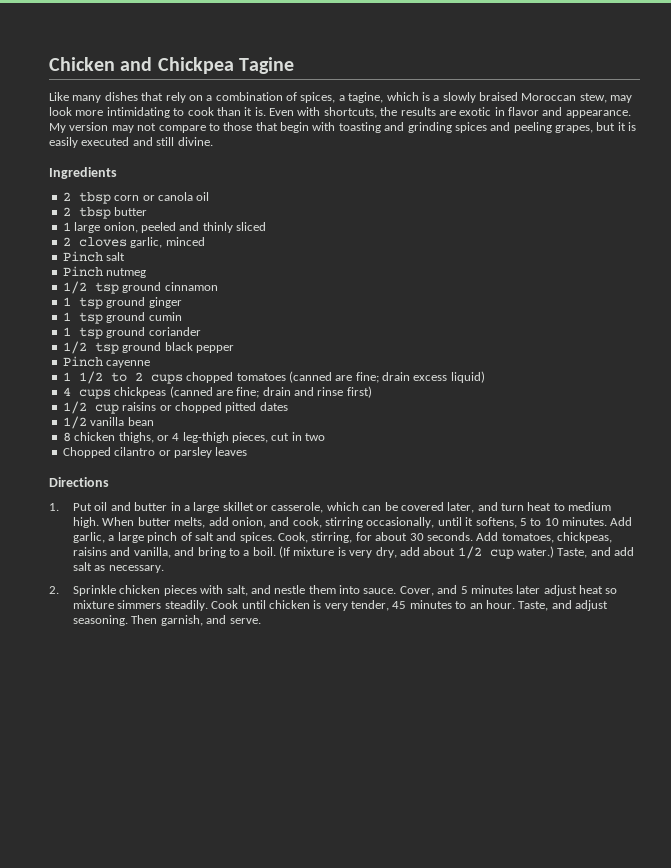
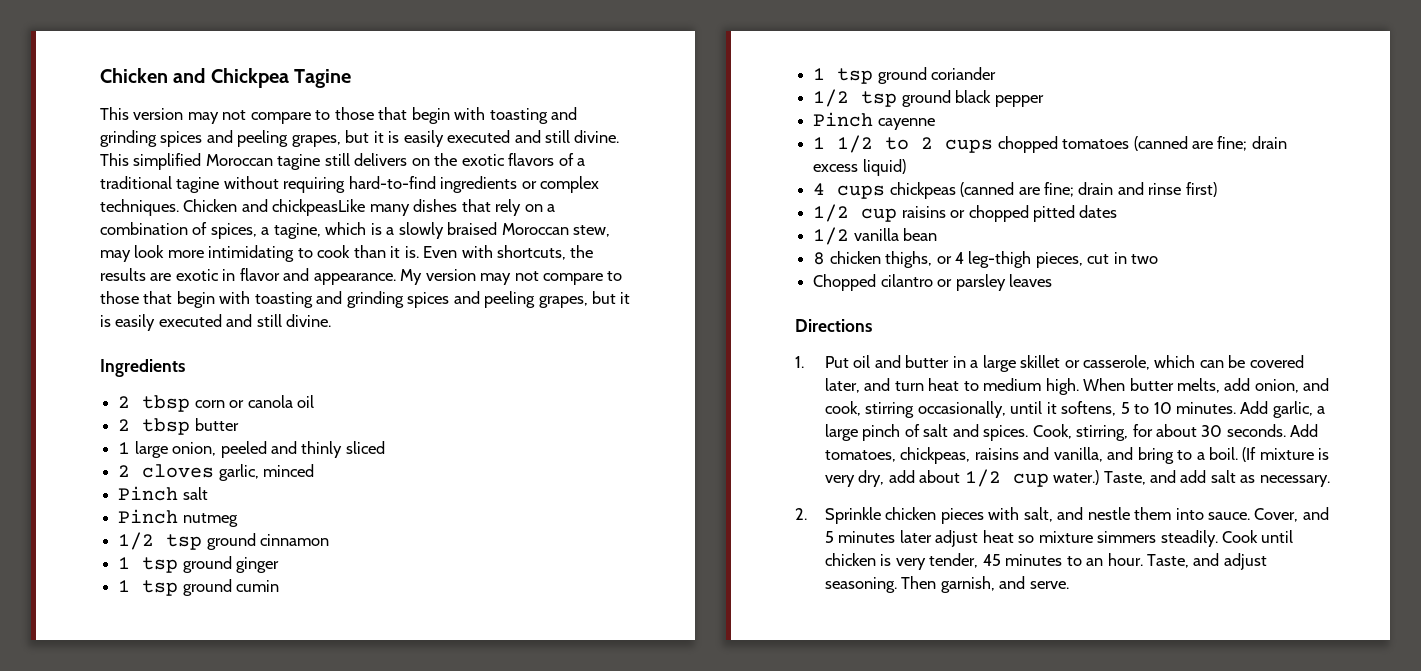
[49,92,69,101] Like -> [100,107,578,124] [100,130,620,147] [100,153,586,170] [100,176,600,193] [100,199,366,216] This version may not compare to those that begin with toasting and grinding spices and peeling grapes, but it is easily executed and still divine. This simplified Moroccan tagine still delivers on the exotic flavors of a traditional tagine without requiring hard-to-find ingredients or complex techniques. Chicken and chickpeasLike

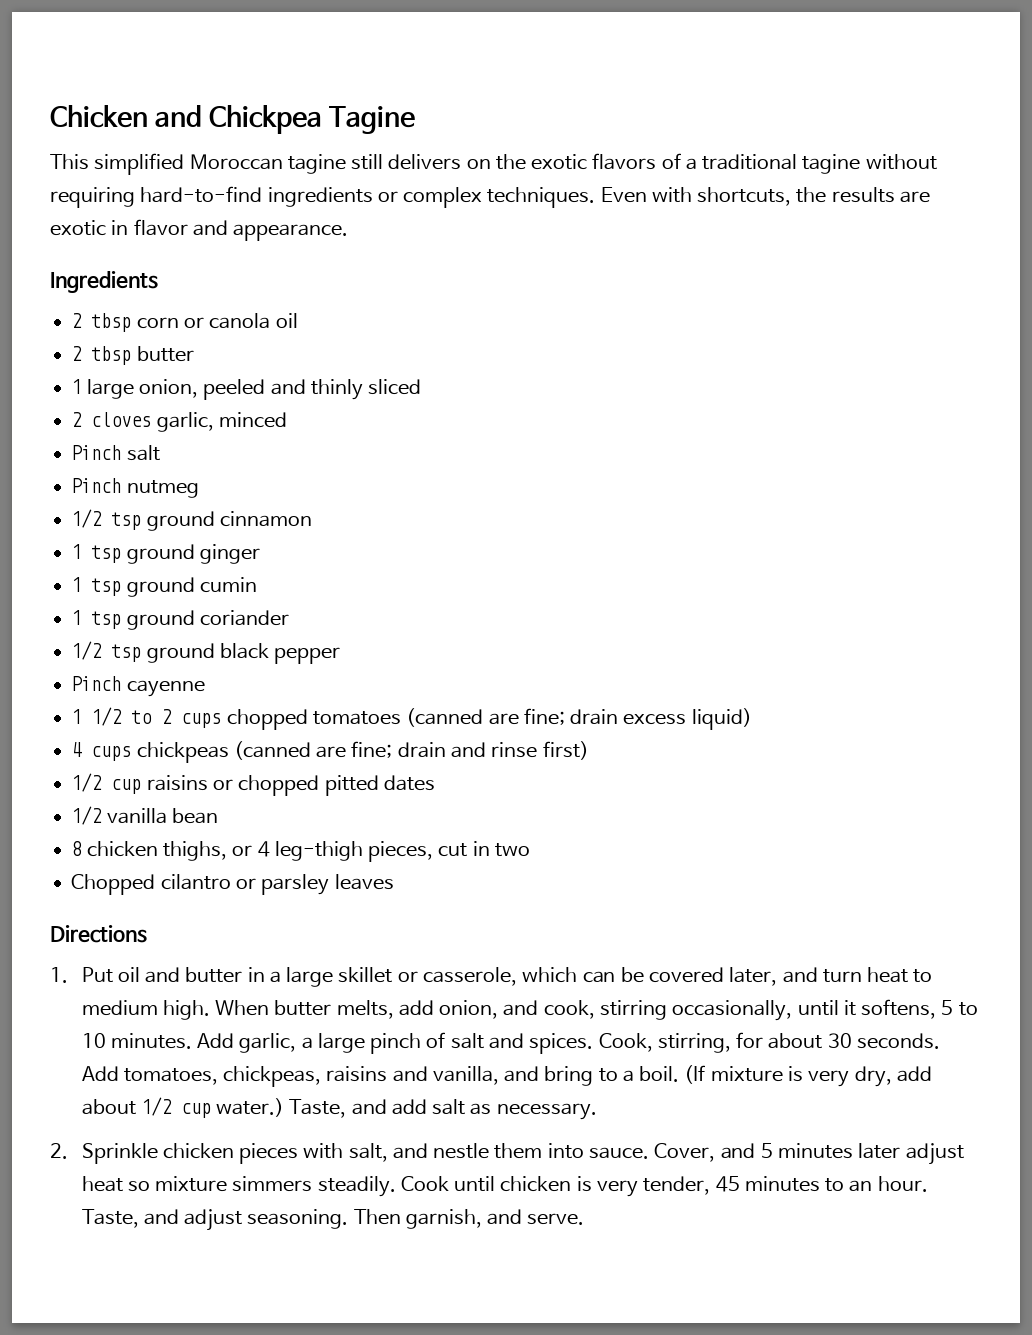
[133,107,578,124] [100,130,620,147] [100,153,129,166] version may not compare to those that begin with toasting and grinding spices and peeling grapes, but it is easily executed and still divine. This -> (89, 162) none
[183,199,556,216] [100,222,611,239] [100,245,419,262] Chicken and chickpeasLike many dishes that rely on a combination of spices, a tagine, which is a slowly braised Moroccan stew, may look more intimidating to cook than it is. -> (596, 197) none
[400,269,623,285] [100,291,631,308] [100,314,332,331] My version may not compare to those that begin with toasting and grinding spices and peeling grapes, but it is easily executed and still divine. -> (349, 232) none

